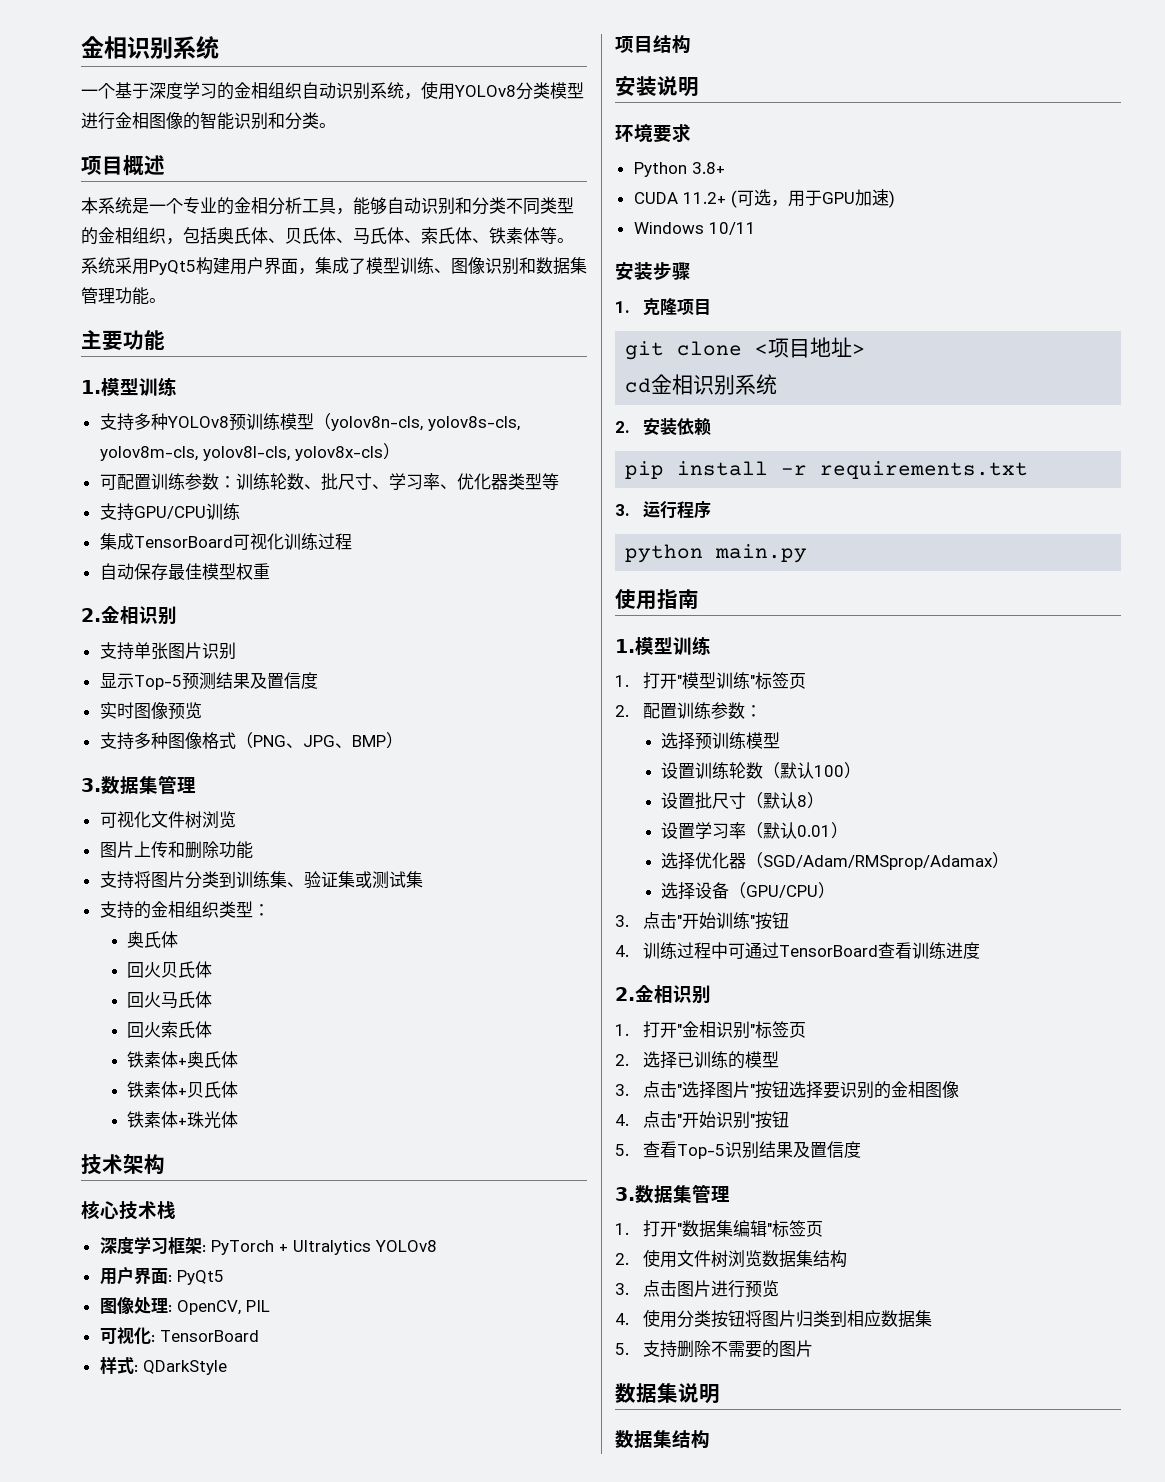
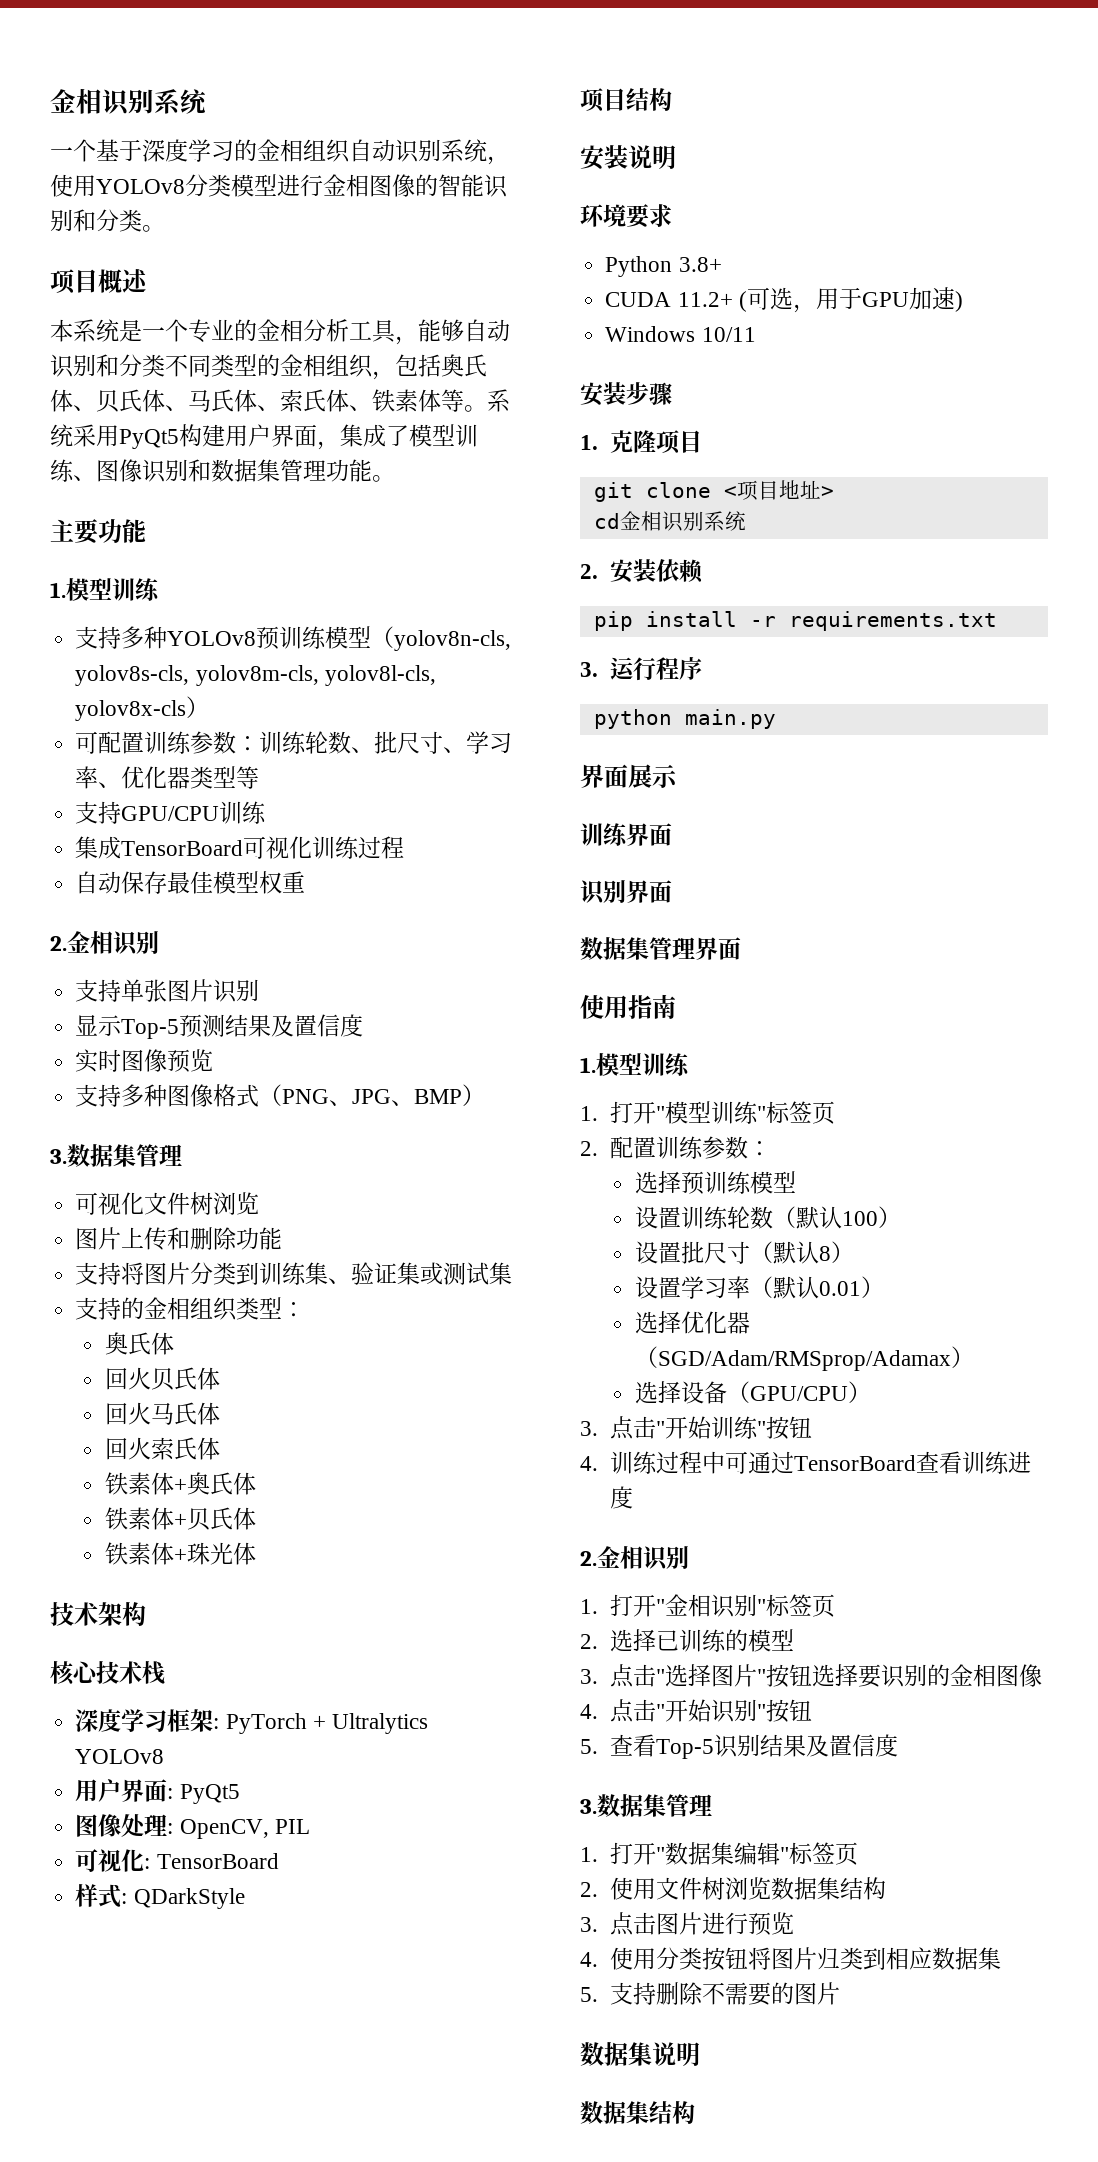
(808, 553) none -> [580,764,678,788] [580,823,672,846] [580,880,672,905] [580,937,741,960] // 界面展示 // 训练界面 // 识别界面 // 数据集管理界面

